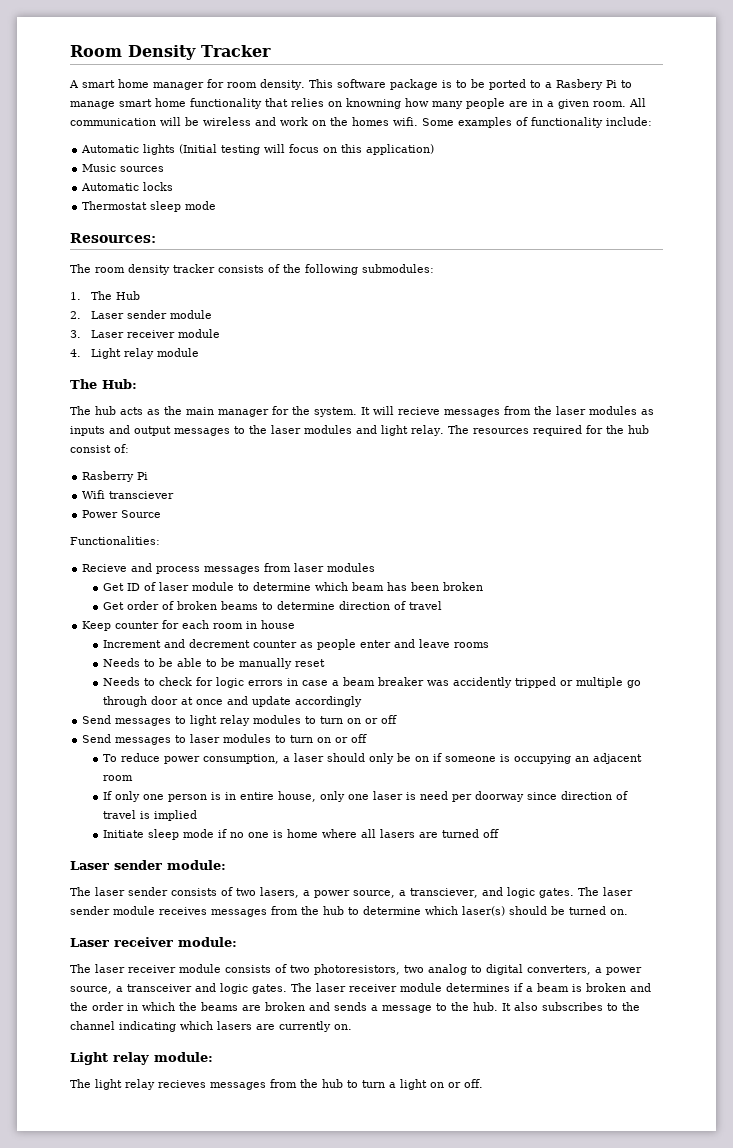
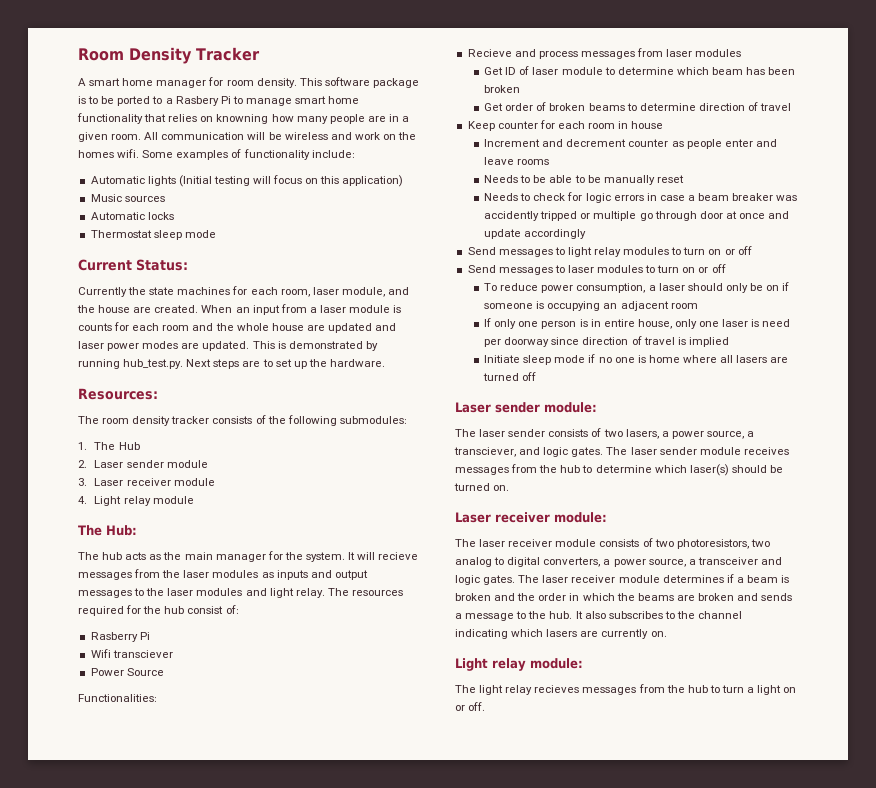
(217, 205) none -> [78,259,188,271] [78,286,409,297] [77,304,402,315] [78,322,397,333] [78,341,378,351] [78,359,385,369] // Current Status: // Currently the state machines for each room, laser module, and the house are created. When an input from a laser module is counts for each room and the whole house are updated and laser power modes are updated. This is demonstrated by running hub_test.py. Next steps are to set up the hardware.

